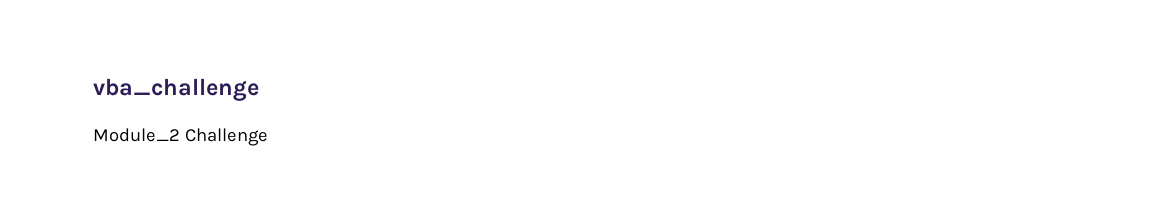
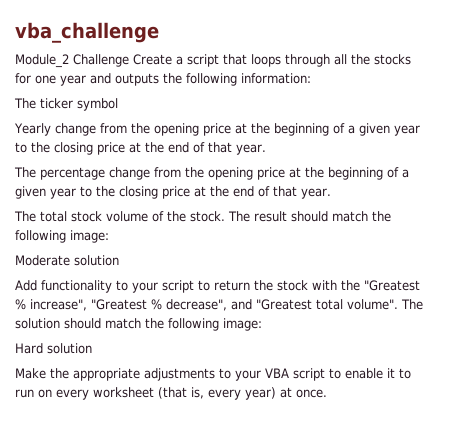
(268, 137) none -> [133,54,411,67] [15,73,311,86] [14,98,118,111] [14,123,420,136] [15,142,266,155] [14,167,409,180] [15,186,331,199] [14,211,391,222] [15,230,109,243] [15,255,119,266] [15,280,420,293] [15,299,423,311] [15,318,262,331] [15,343,92,354] [15,368,411,381] [15,387,327,400] Create a script that loops through all the stocks for one year and outputs the following information: // The ticker symbol // Yearly change from the opening price at the beginning of a given year to the closing price at the end of that year. // The percentage change from the opening price at the beginning of a given year to the closing price at the end of that year. // The total stock volume of the stock. The result should match the following image: // Moderate solution // Add functionality to your script to return the stock with the "Greatest % increase", "Greatest % decrease", and "Greatest total volume". The solution should match the following image: // Hard solution // Make the appropriate adjustments to your VBA script to enable it to run on every worksheet (that is, every year) at once.

